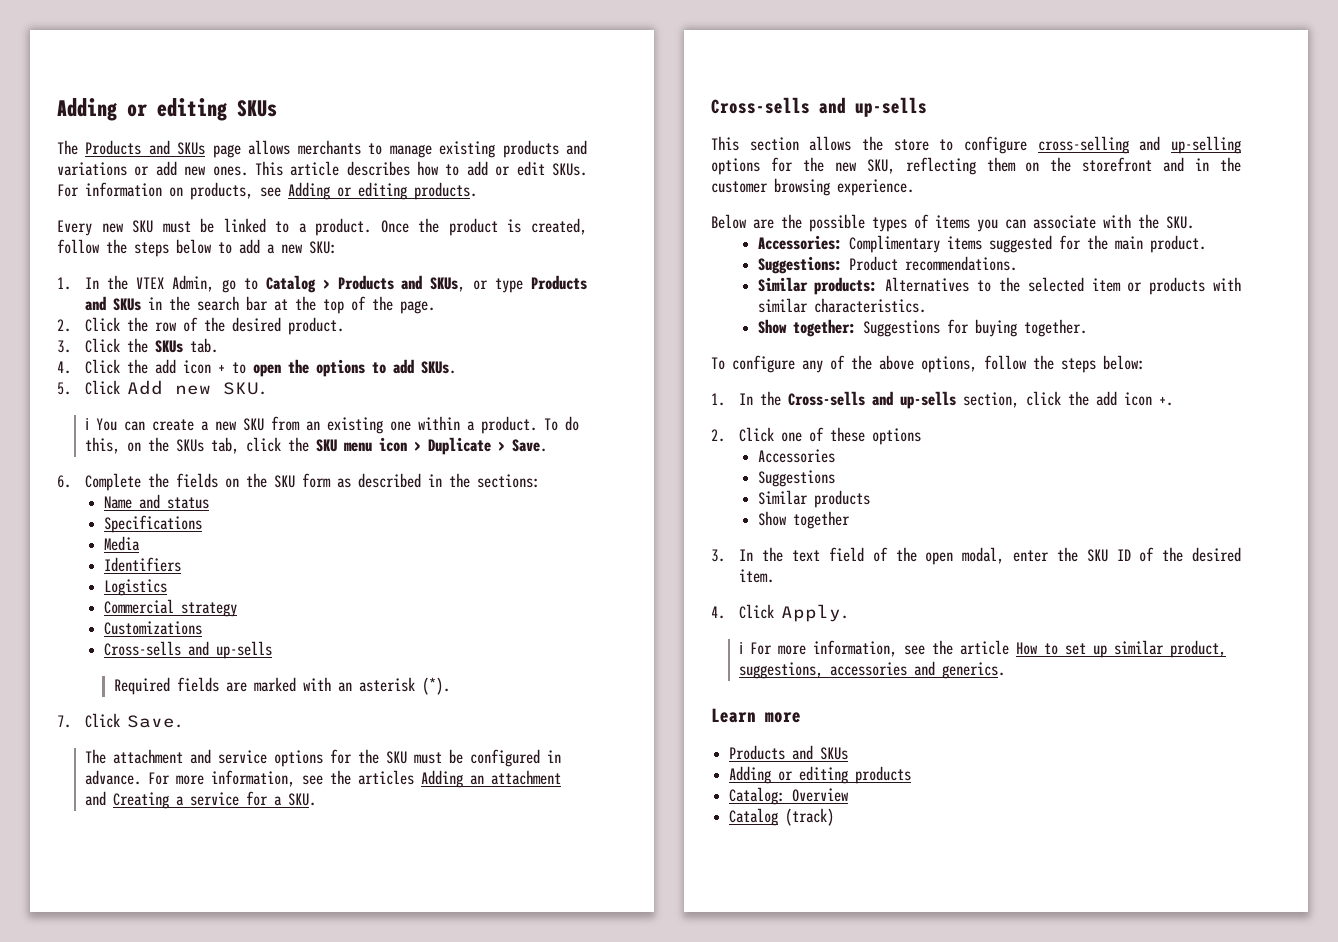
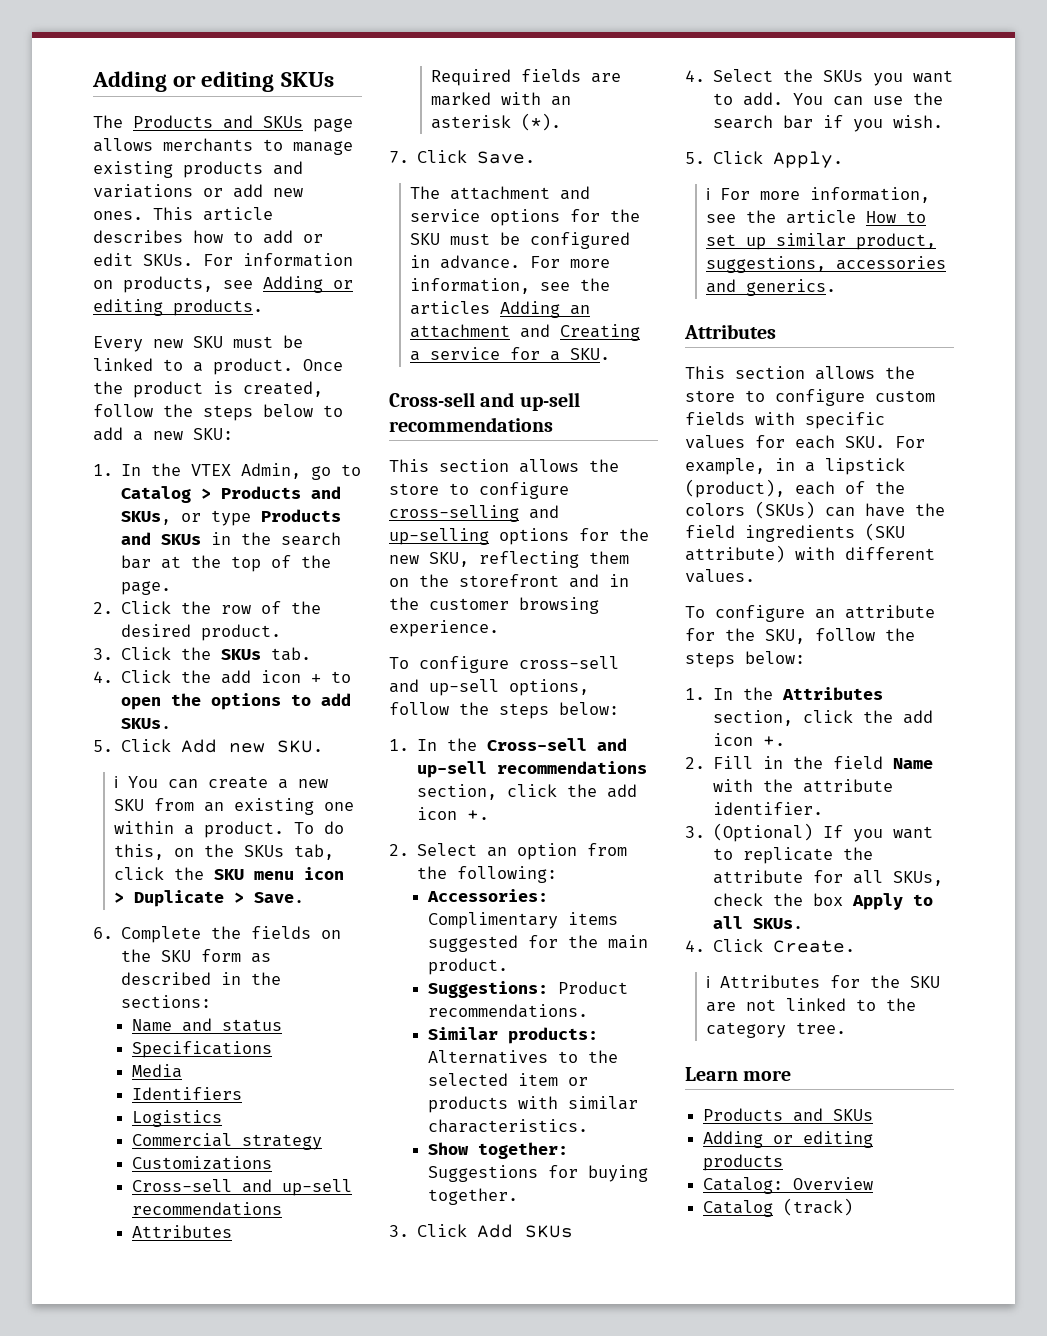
[103,641,272,659] Cross-sells and up-sells -> [132,1179,353,1196] [132,1202,283,1216] [132,1225,233,1238] Cross-sell and up-sell recommendations // Attributes
[711,97,927,117] Cross-sells and up-sells -> [389,392,580,411] [389,417,553,432] Cross-sell and up-sell recommendations
[711,214,1194,232] Below are the possible types of items you can associate with the SKU. -> [389,656,619,673] [389,679,589,696] [389,702,619,719] [389,738,628,751] [417,761,648,778] [417,784,638,800] [417,807,490,820] [389,843,628,860] [417,866,558,883] To configure cross-sell and up-sell options, follow the steps below: // 1. In the Cross-sell and up-sell recommendations section, click the add icon +. // 2. Select an option from the following:
[711,355,1145,373] [711,391,1174,409] [711,427,922,445] [757,449,835,463] [757,470,835,487] [757,490,870,508] [757,511,850,529] [711,547,1241,565] [739,569,775,583] [711,606,725,619] To configure any of the above options, follow the steps below: // 1. In the Cross-sells and up-sells section, click the add icon +. // 2. Click one of these options // Accessories // Suggestions // Similar products // Show together // 3. In the text field of the open modal, enter the SKU ID of the desired item. // 4. -> [389,1224,574,1238] [685,69,954,86] [713,92,944,106] [713,115,944,132] [685,152,705,164] 3. Click Add SKUs // 4. Select the SKUs you want to add. You can use the search bar if you wish. // 5.
(1006, 670) none -> [684,324,776,339] [685,366,915,380] [685,389,935,406] [685,412,885,429] [685,435,925,449] [685,458,905,475] [685,479,905,498] [685,501,945,519] [685,523,905,542] [685,545,935,563] [685,569,755,583] [685,605,935,622] [685,628,915,644] [685,651,805,668] [685,687,884,700] [713,710,934,726] [713,733,786,746] [685,756,934,769] [713,779,894,793] [713,802,824,815] [685,823,934,842] [713,847,874,864] [713,870,944,886] [713,893,934,910] [713,916,804,929] [685,939,856,953] [706,975,941,988] [706,998,917,1012] [706,1022,847,1038] // Attributes // This section allows the store to configure custom fields with specific values for each SKU. For example, in a lipstick (product), each of the colors (SKUs) can have the field ingredients (SKU attribute) with different values. // To configure an attribute for the SKU, follow the steps below: // 1. In the Attributes section, click the add icon +. // 2. Fill in the field Name with the attribute identifier. // 3. (Optional) If you want to replicate the attribute for all SKUs, check the box Apply to all SKUs. // 4. Click Create. // ℹ Attributes for the SKU are not linked to the category tree.

